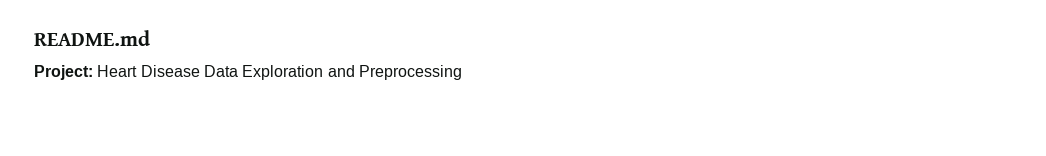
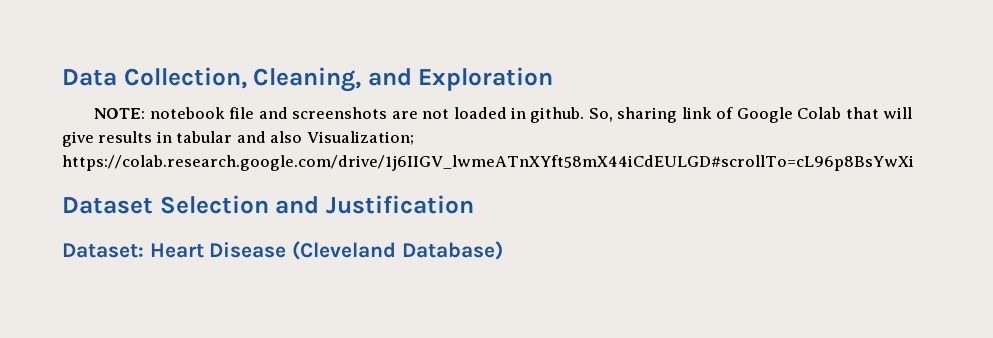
[34,30,150,46] [34,65,462,80] README.md // Project: Heart Disease Data Exploration and Preprocessing -> [62,67,554,92] [94,107,913,123] [62,131,414,147] [62,155,914,171] [62,195,474,214] [62,241,503,260] Data Collection, Cleaning, and Exploration // NOTE: notebook file and screenshots are not loaded in github. So, sharing link of Google Colab that will give results in tabular and also Visualization; https://colab.research.google.com/drive/1j6IIGV_lwmeATnXYft58mX44iCdEULGD#scrollTo=cL96p8BsYwXi // Dataset Selection and Justification // Dataset: Heart Disease (Cleveland Database)

